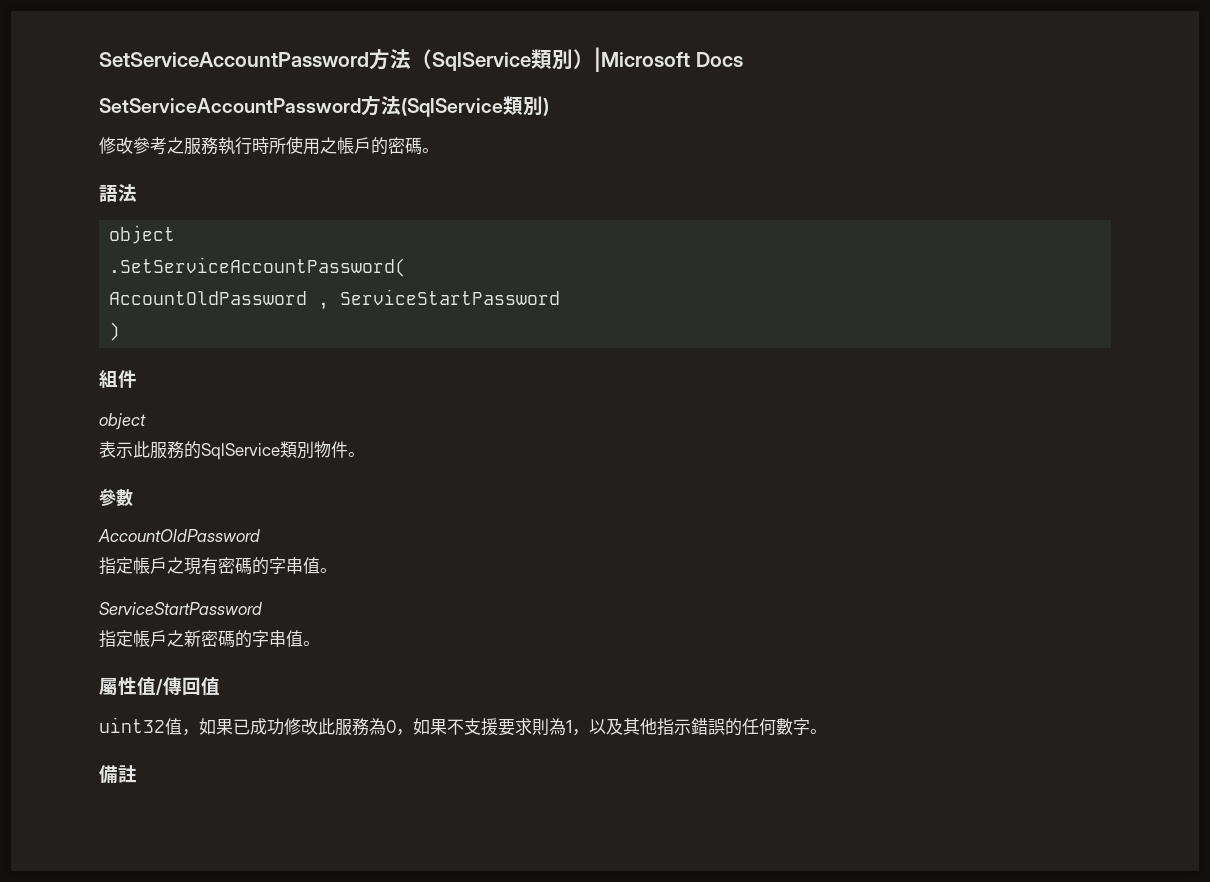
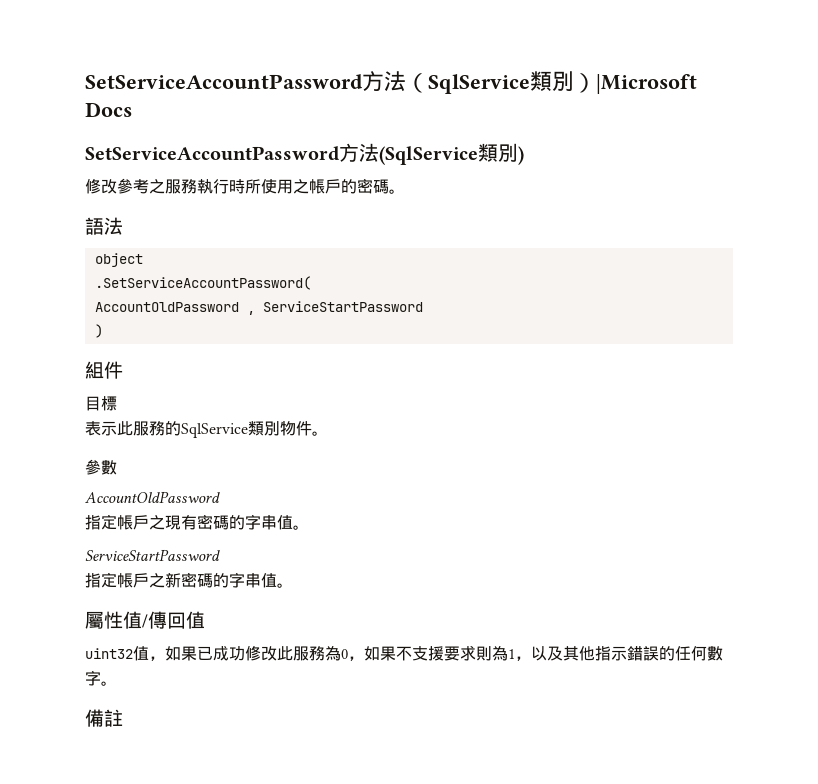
[99,413,146,430] object -> [85,396,117,411] 目標

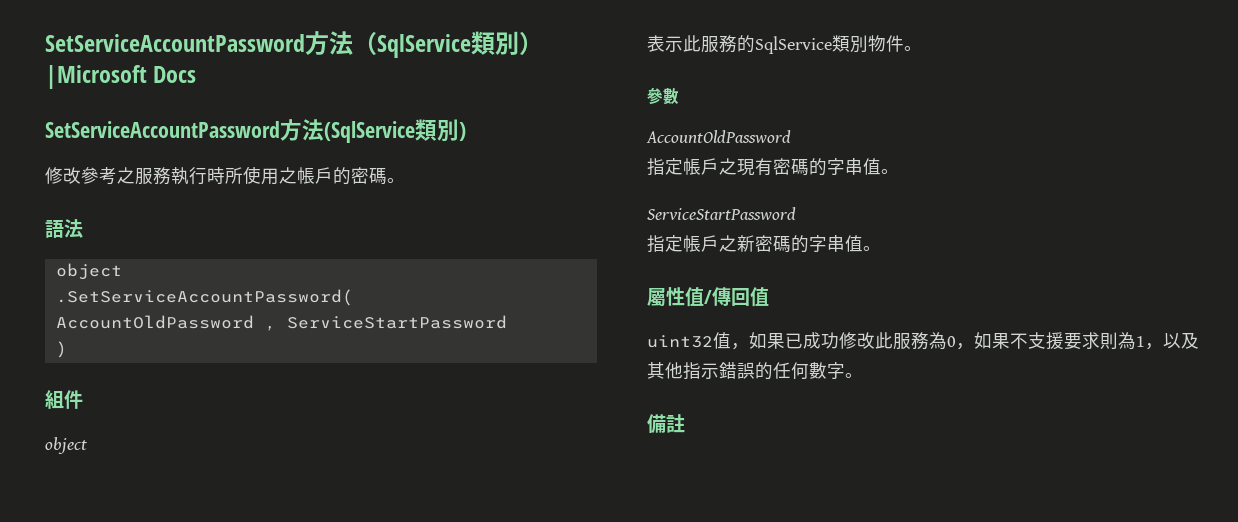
[85,396,117,411] 目標 -> [45,437,87,454] object

